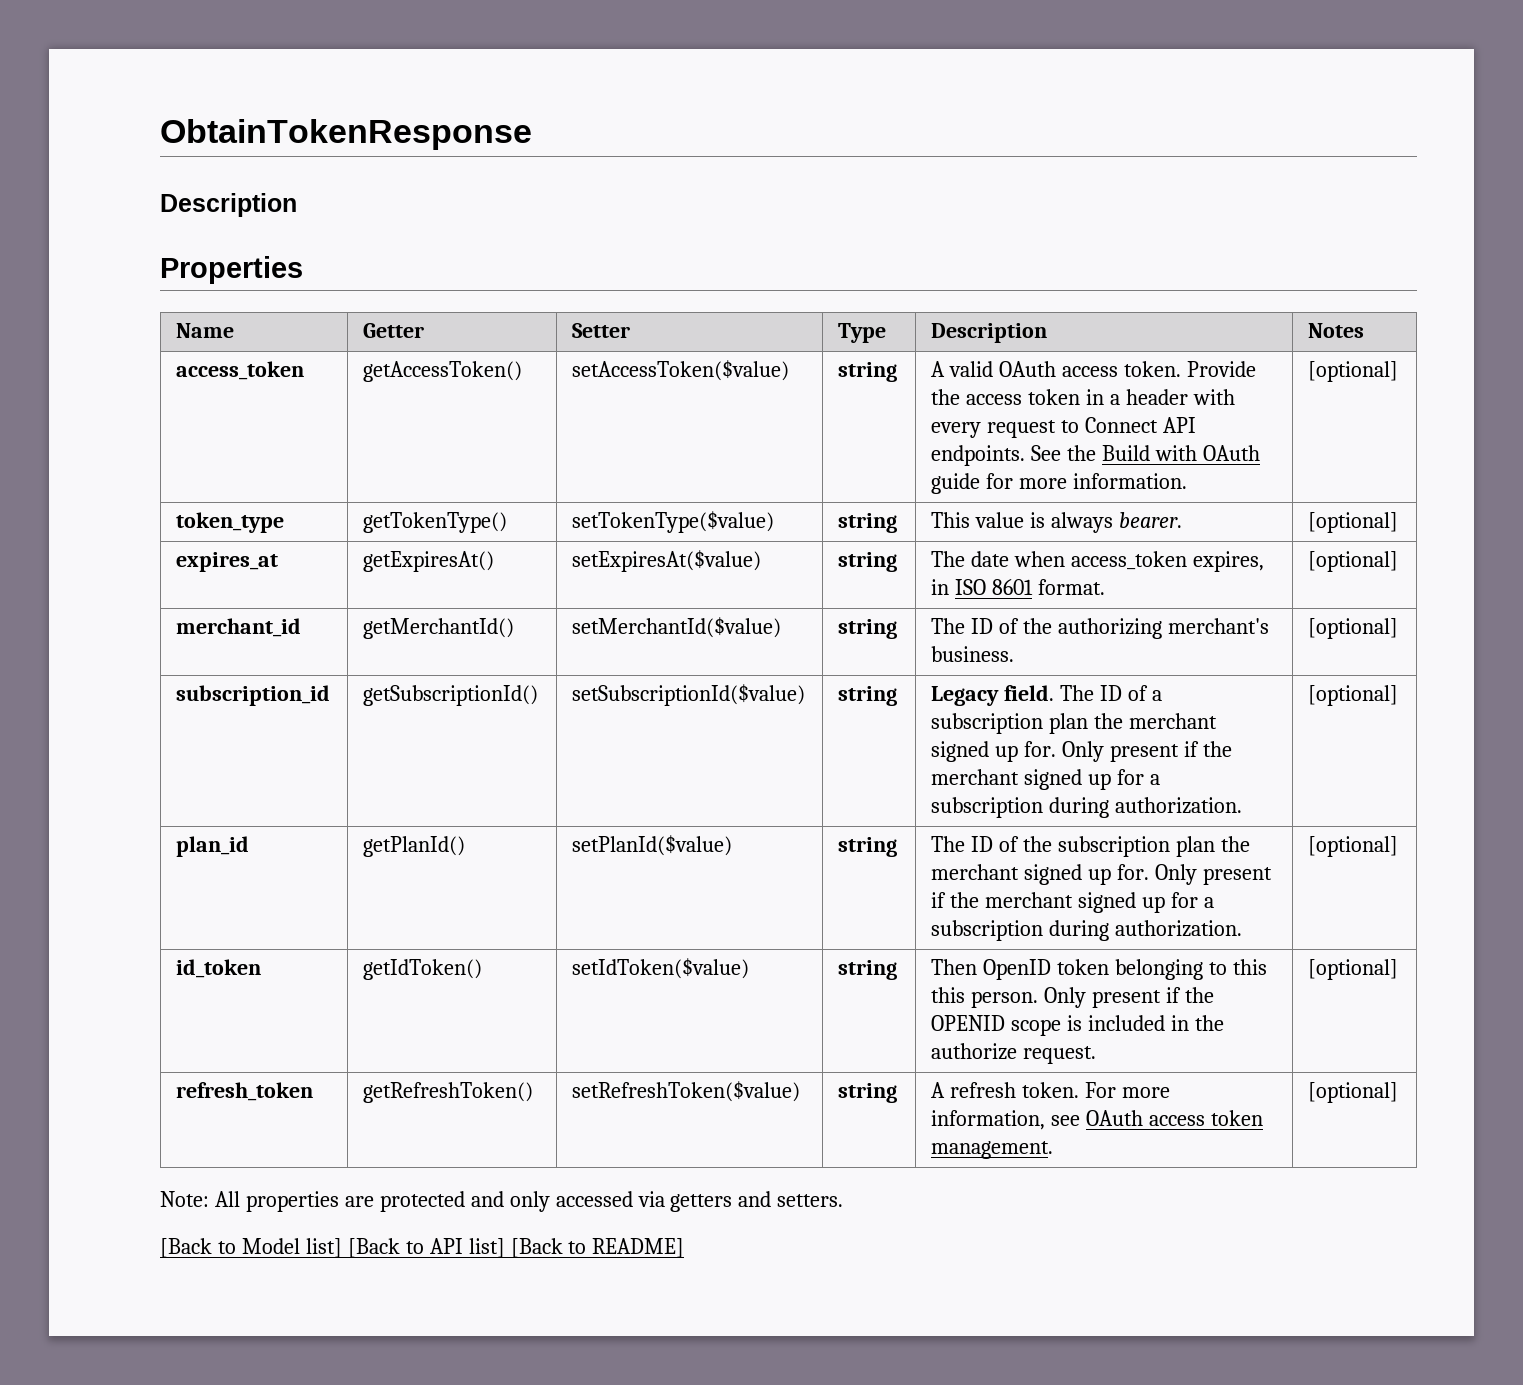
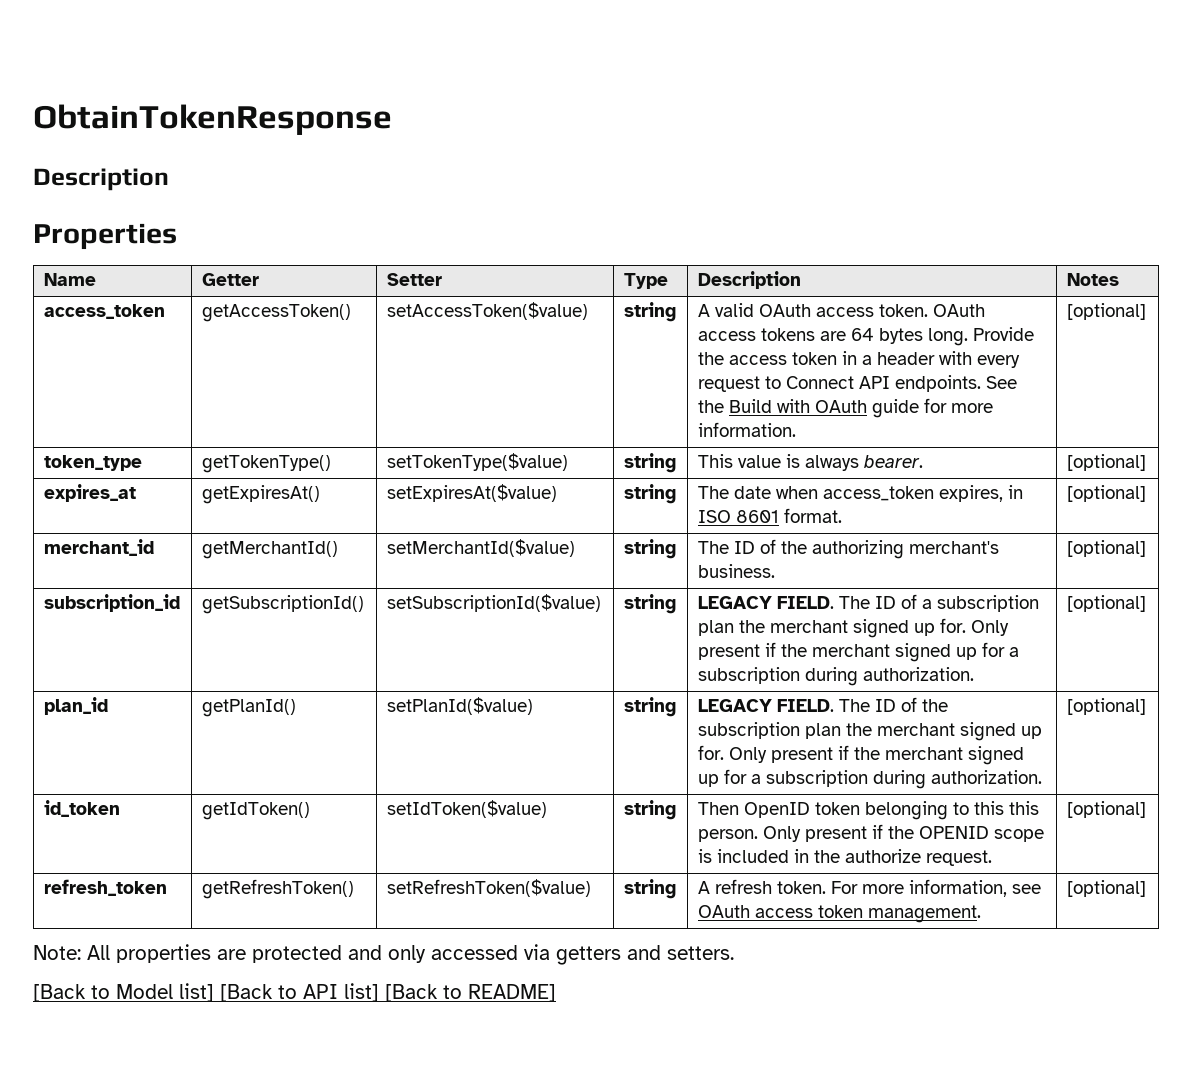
(1182, 369) none -> [932,304,985,317] [697,328,968,346] OAuth access tokens are 64 bytes long.
[931,685,1055,706] Legacy field. -> [697,596,834,609] LEGACY FIELD.
(898, 847) none -> [697,699,834,712] LEGACY FIELD.

